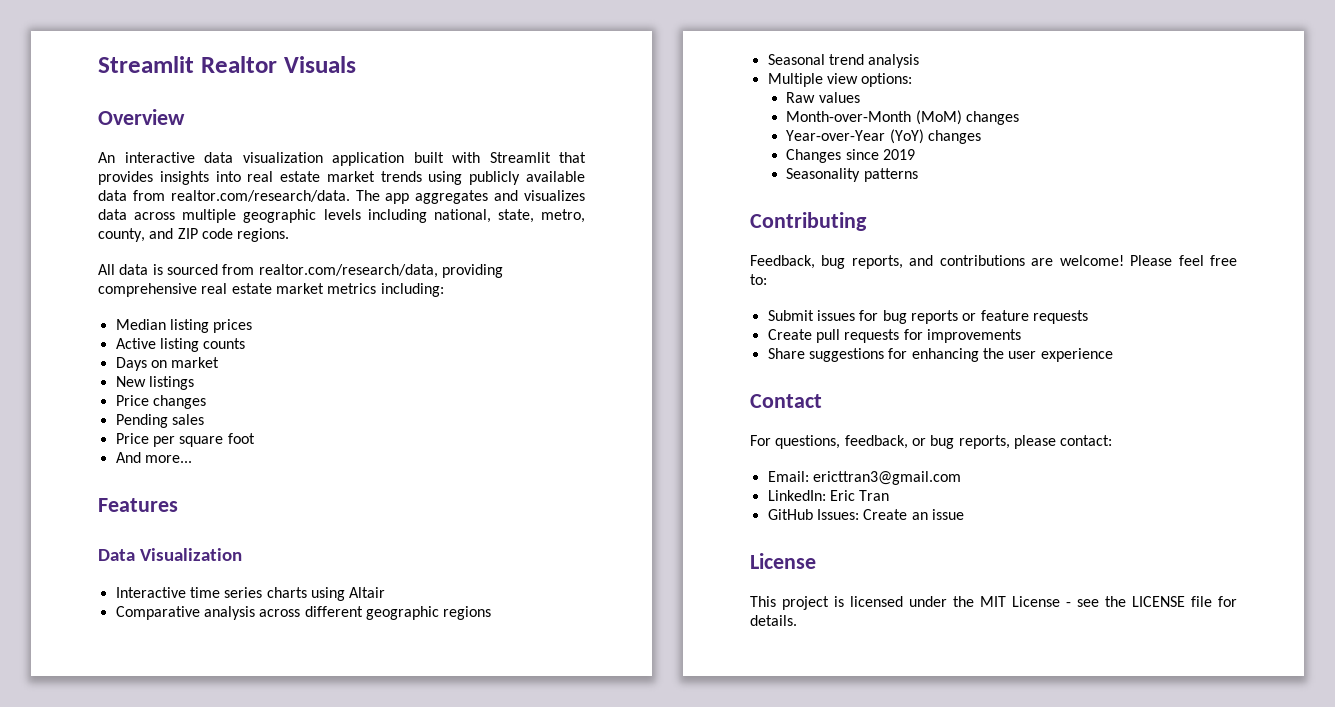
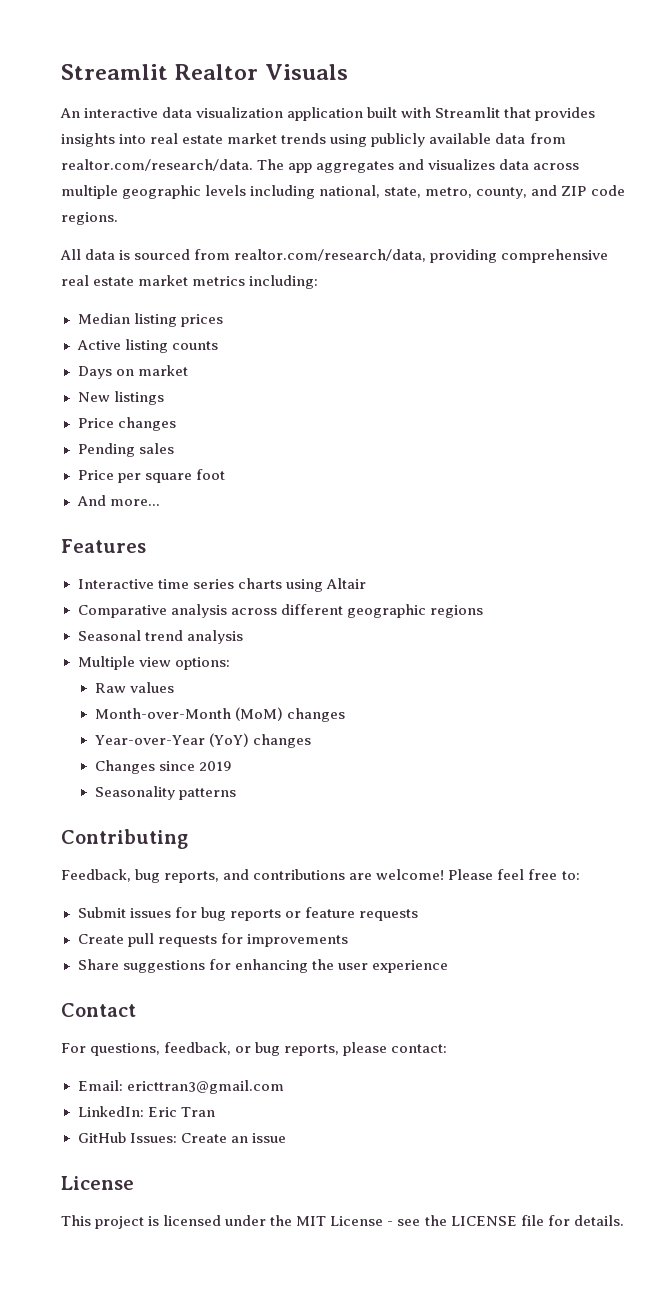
[98,109,185,125] // Overview -> (348, 72) none
[98,548,242,561] // Data Visualization -> (146, 546) none

